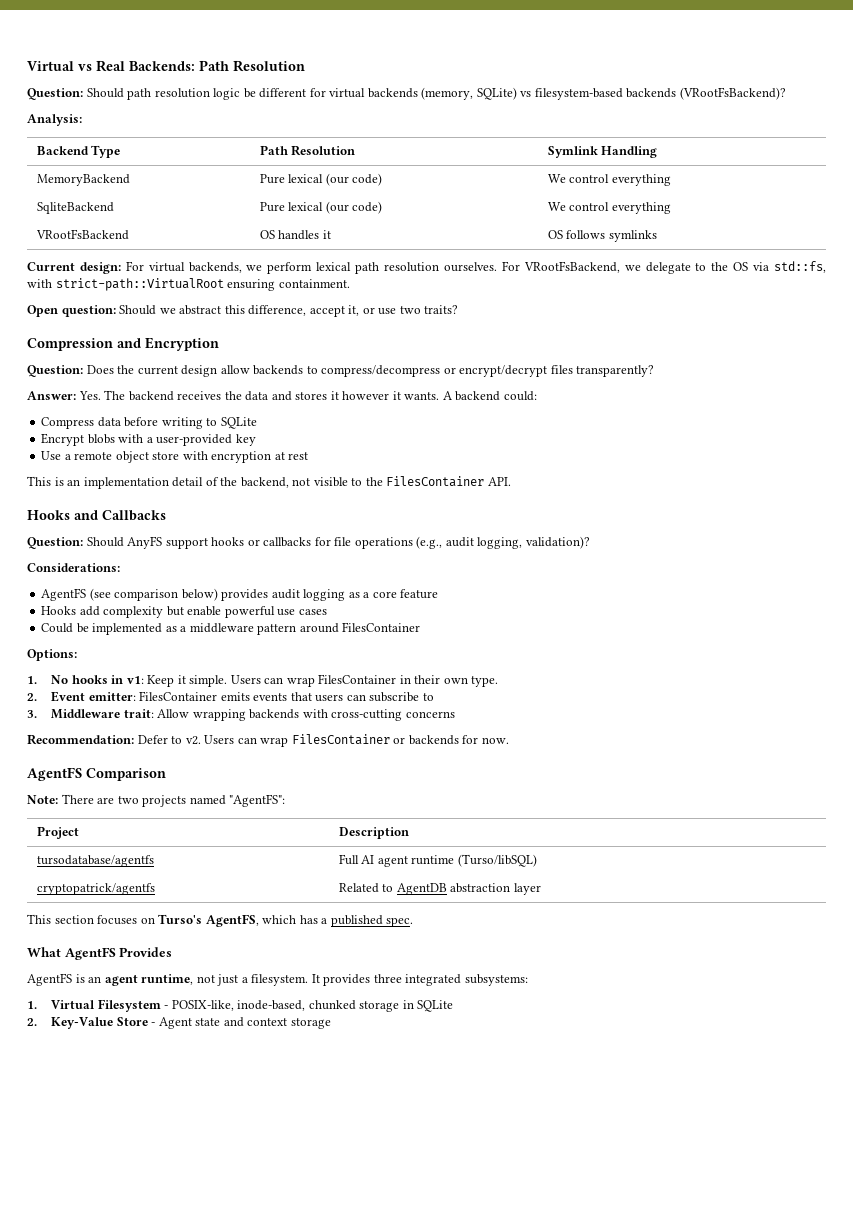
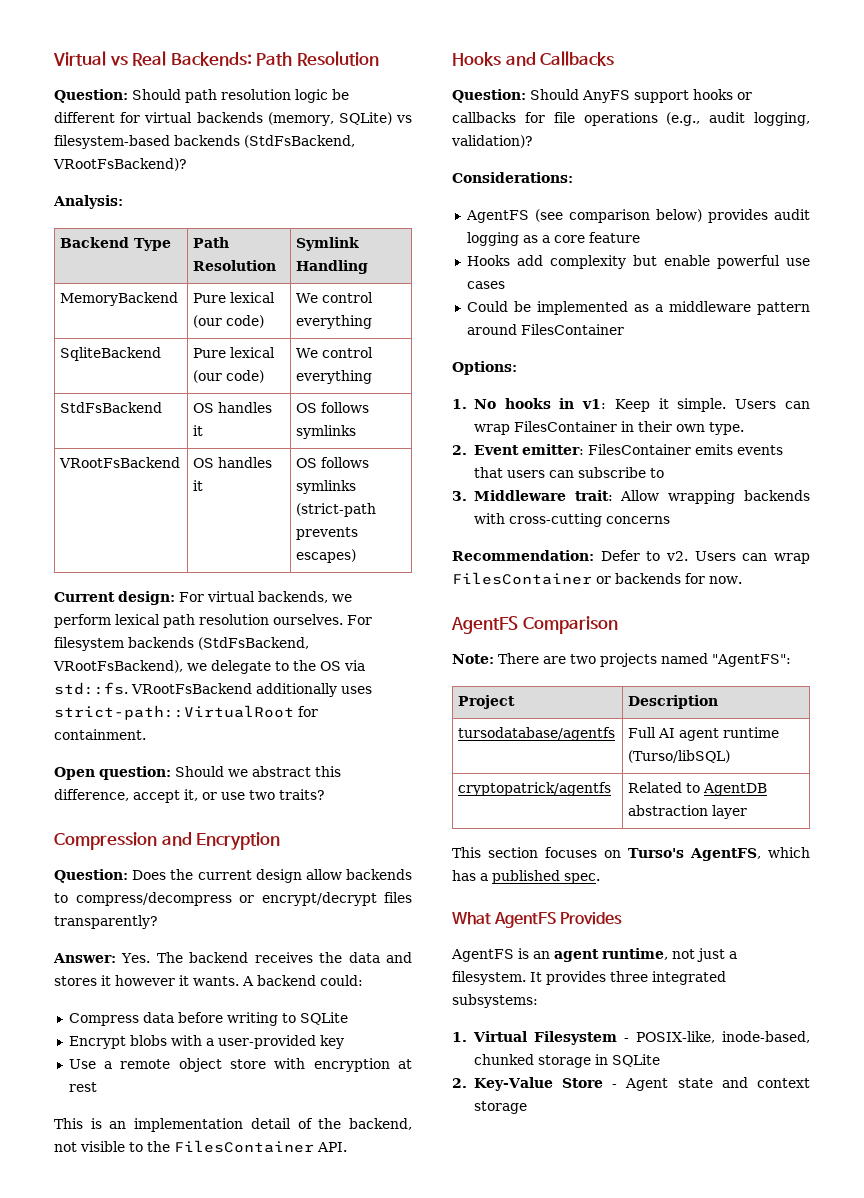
[679,87,786,100] (VRootFsBackend)? -> [244,135,355,148] [53,158,187,171] (StdFsBackend, VRootFsBackend)?
(671, 208) none -> [60,402,163,413] [193,402,273,413] [193,425,204,436] [296,402,370,413] [296,425,357,439] // StdFsBackend | OS handles it | OS follows symlinks
(657, 236) none -> [296,503,377,517] [296,527,359,540] [296,549,357,563] (strict-path prevents escapes)
[523,261,620,273] VRootFsBackend, -> [54,637,309,651] [53,660,183,673] filesystem backends (StdFsBackend, VRootFsBackend),
[773,261,826,273] [27,278,276,291] std::fs, with strict-path::VirtualRoot ensuring -> [54,682,372,697] [54,705,318,720] std::fs. VRootFsBackend additionally uses strict-path::VirtualRoot for

